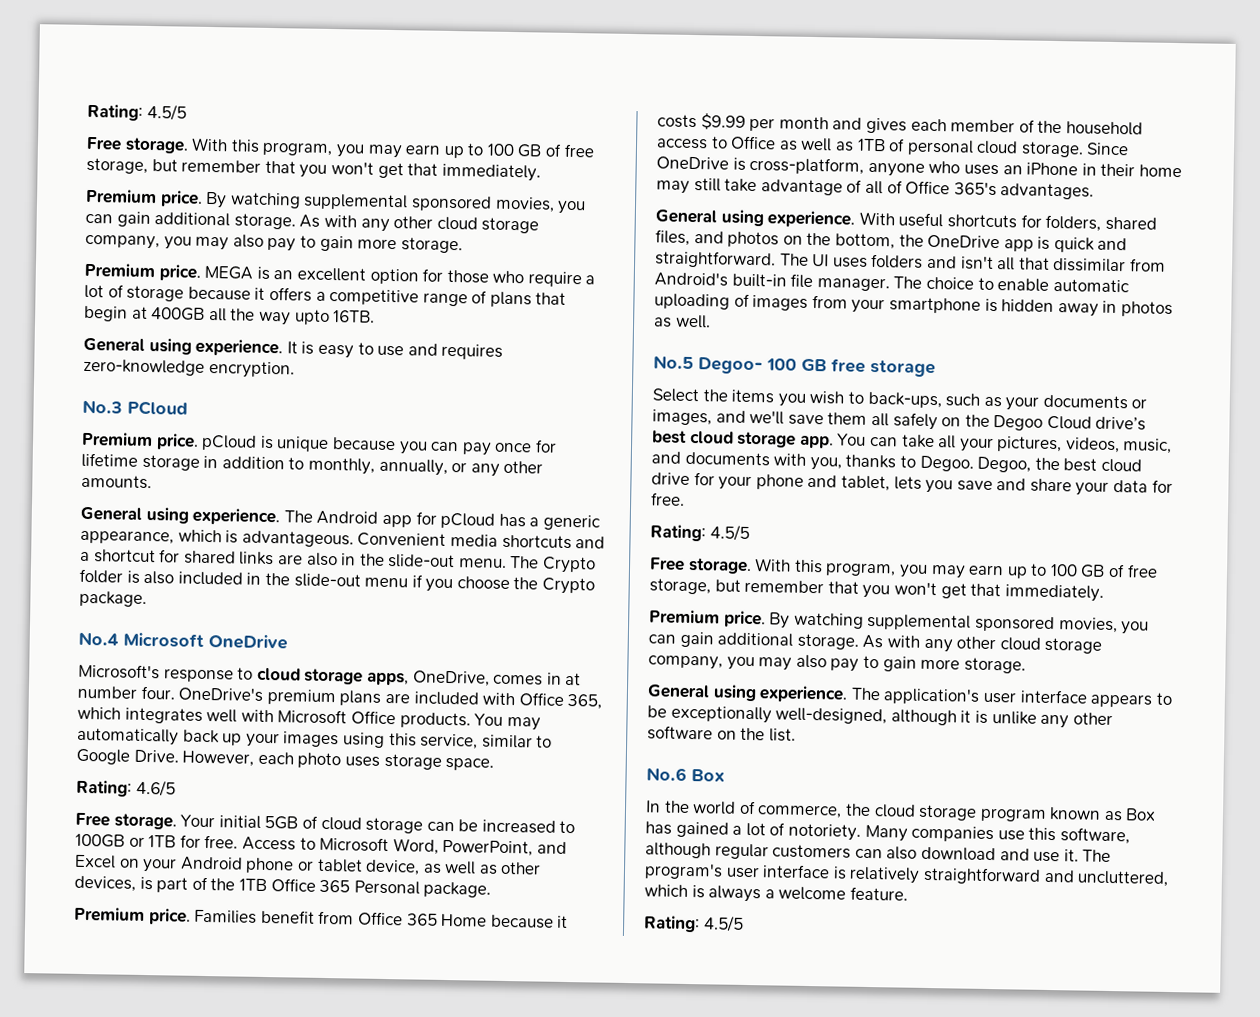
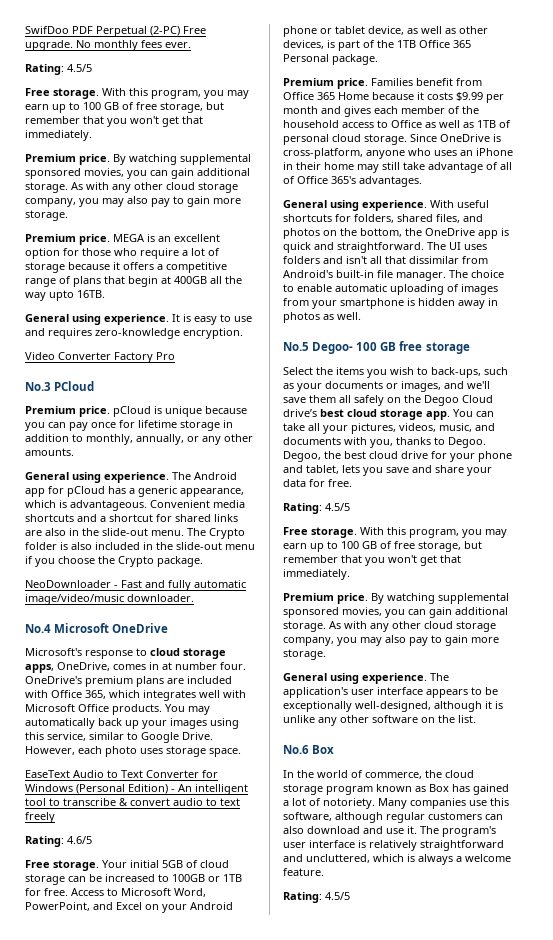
(87, 112) none -> [25,26,206,37] [25,40,191,51] SwifDoo PDF Perpetual (2-PC) Free upgrade. No monthly fees ever. //
(295, 369) none -> [25,352,175,363] // Video Converter Factory Pro
(147, 598) none -> [25,580,246,591] [25,594,194,605] // NeoDownloader - Fast and fully automatic image/video/music downloader.
(495, 764) none -> [25,770,218,778] [25,784,248,795] [25,798,240,806] [25,812,55,823] // EaseText Audio to Text Converter for Windows (Personal Edition) - An intelligent tool to transcribe & convert audio to text freely

